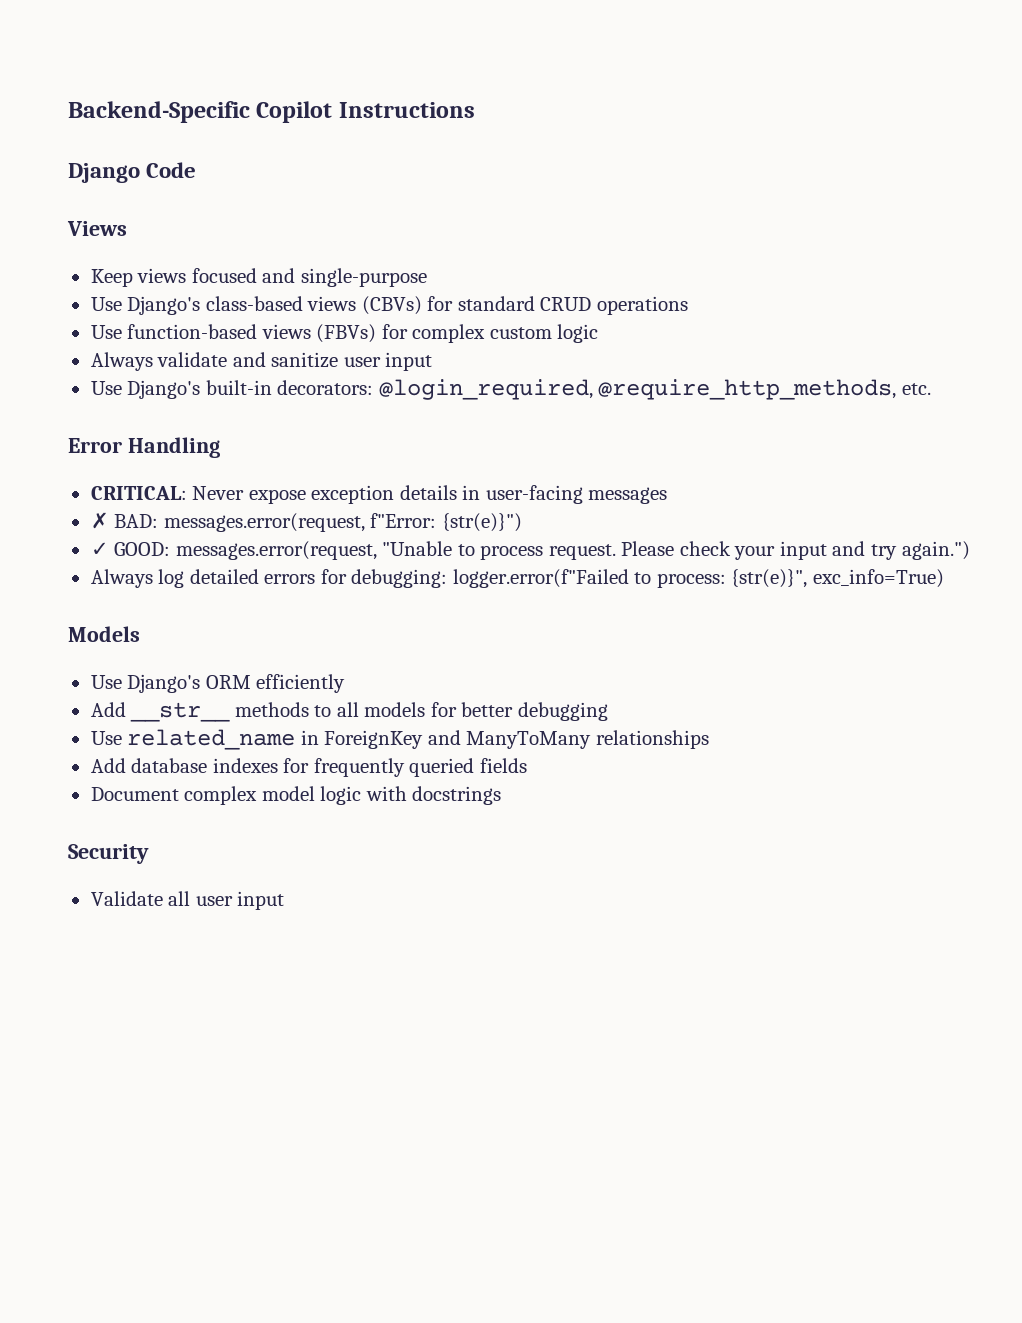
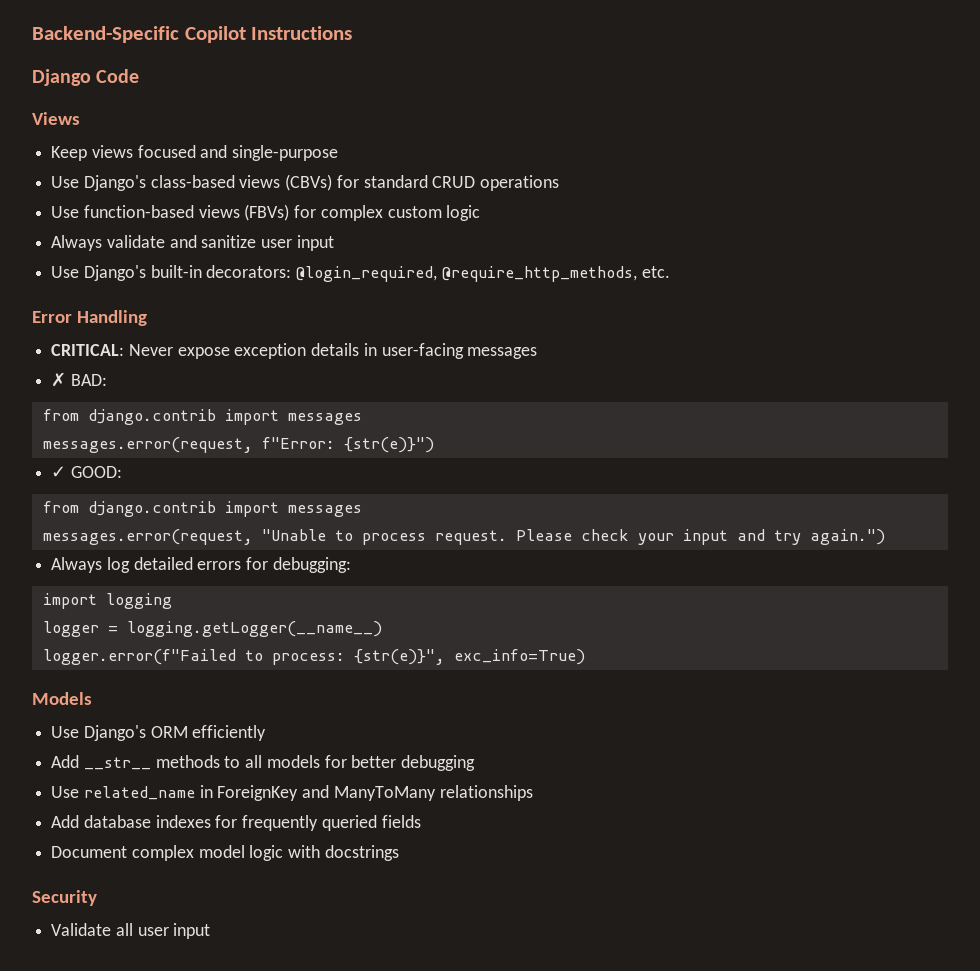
(159, 521) none -> [42,409,362,425] // from django.contrib import messages //
(171, 549) none -> [42,501,362,517] // from django.contrib import messages //
(448, 578) none -> [42,593,172,609] [42,621,382,637] // import logging // logger = logging.getLogger(__name__) //

